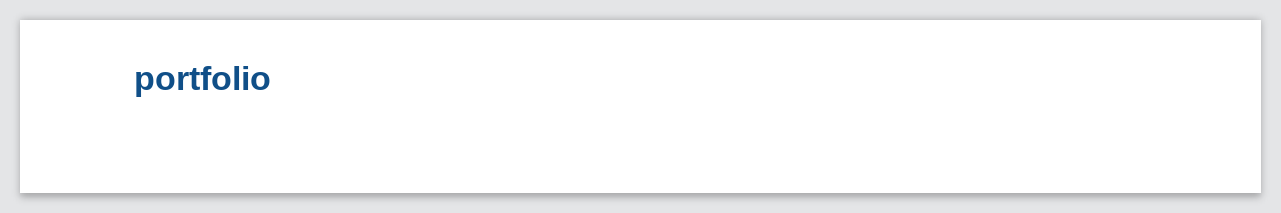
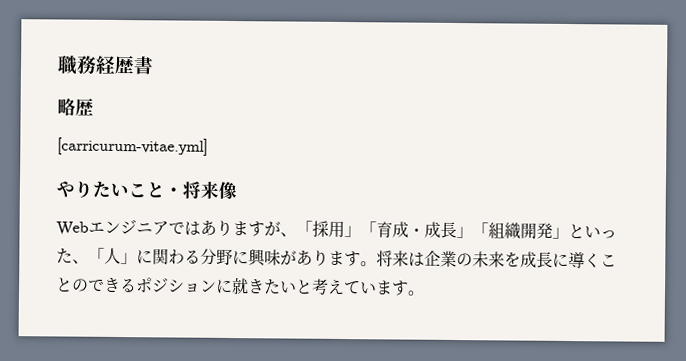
[134,66,271,97] portfolio -> [57,55,154,75] [57,98,94,117] [57,137,208,156] [56,180,237,200] [56,219,617,240] [56,247,617,269] [56,277,425,296] 職務経歴書 // 略歴 // [carricurum-vitae.yml] // やりたいこと・将来像 // Webエンジニアではありますが、「採用」「育成・成長」「組織開発」といった、「人」に関わる分野に興味があります。将来は企業の未来を成長に導くことのできるポジションに就きたいと考えています。

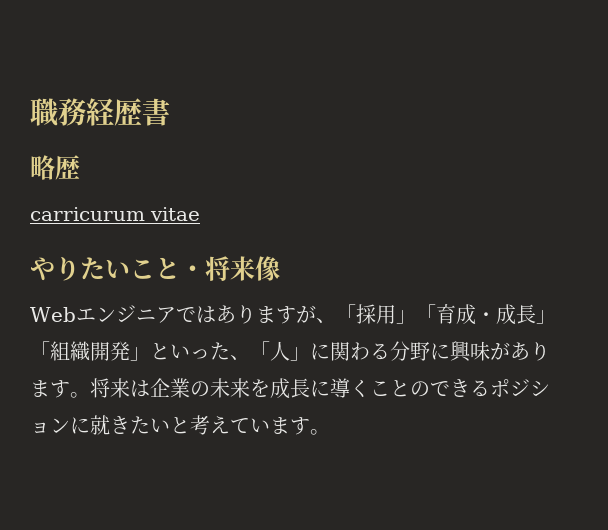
[57,137,208,156] [carricurum-vitae.yml] -> [30,207,200,221] carricurum vitae

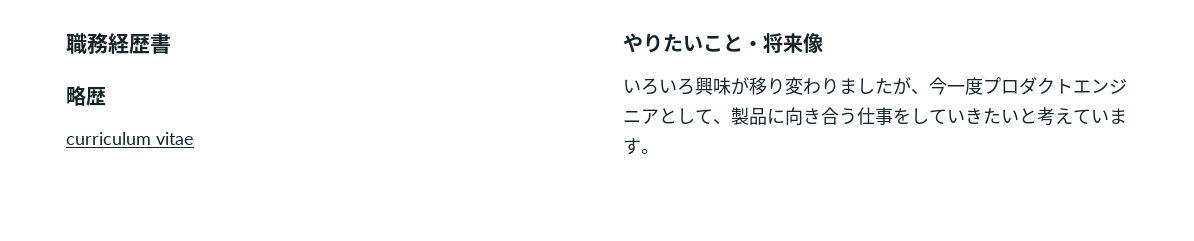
[30,207,145,221] carricurum -> [66,132,151,145] curriculum
[30,304,556,325] [30,341,550,362] [30,378,550,399] [30,415,110,435] Webエンジニアではありますが、「採用」「育成・成長」「組織開発」といった、「人」に関わる分野に興味があります。将来は企業の未来を成長に導くことのできるポジションに就 -> [623,77,1127,95] [623,107,965,125] いろいろ興味が移り変わりましたが、今一度プロダクトエンジニアとして、製品に向き合う仕事をしてい

